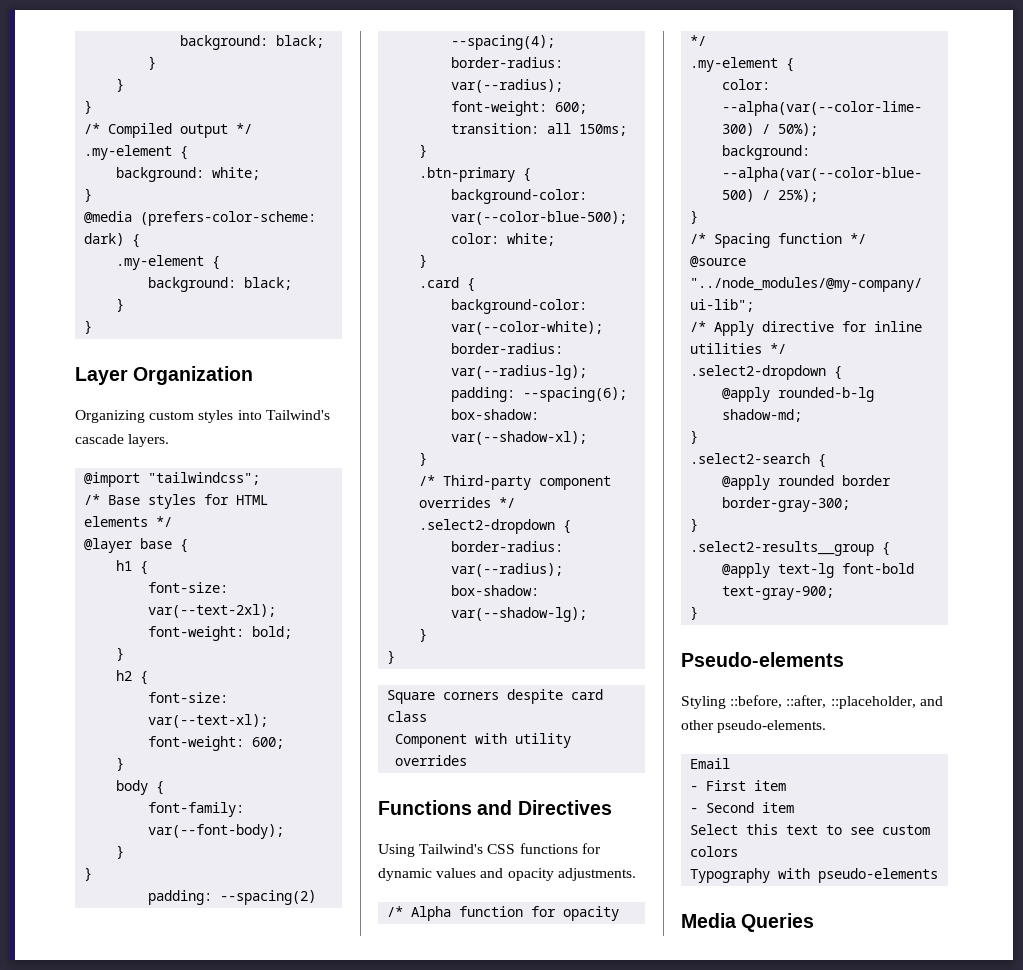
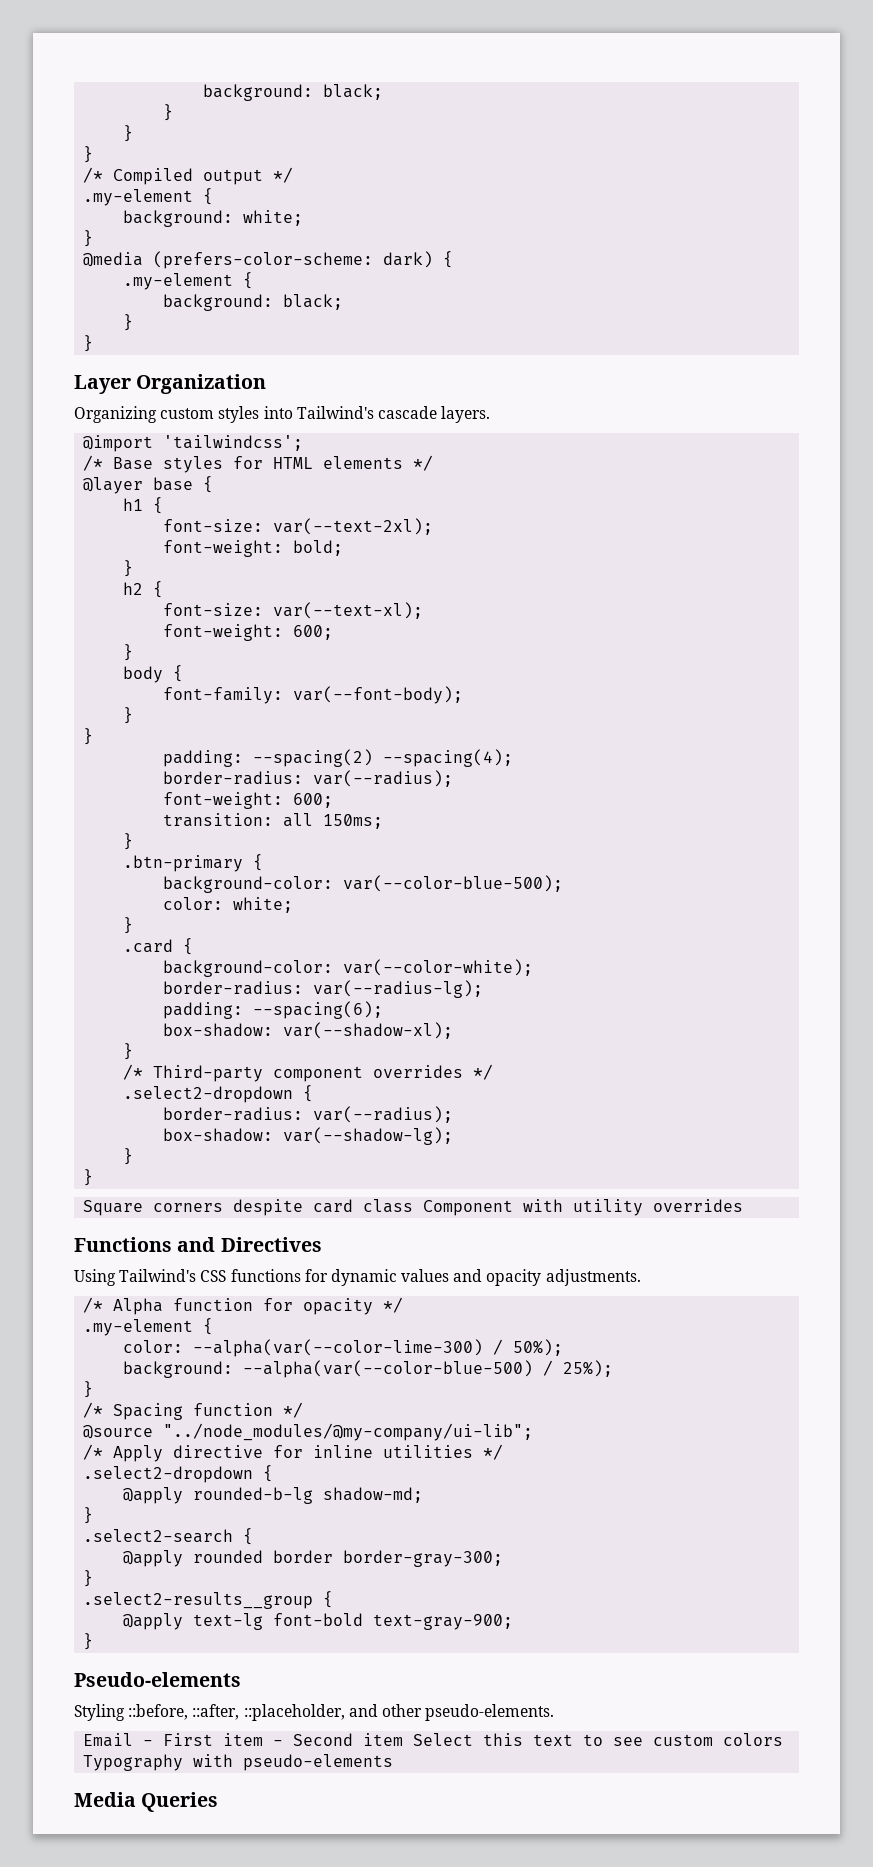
[148,472,261,485] "tailwindcss"; -> [163,435,304,451] 'tailwindcss';
(428, 716) // -> (414, 1206) none
(731, 763) // -> (134, 1740) none
(787, 785) // -> (264, 1739) none
(795, 807) // -> (404, 1739) none

